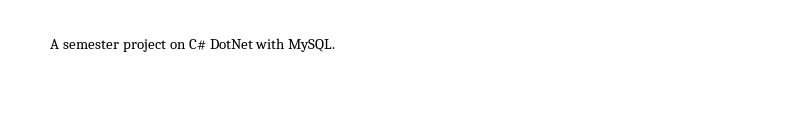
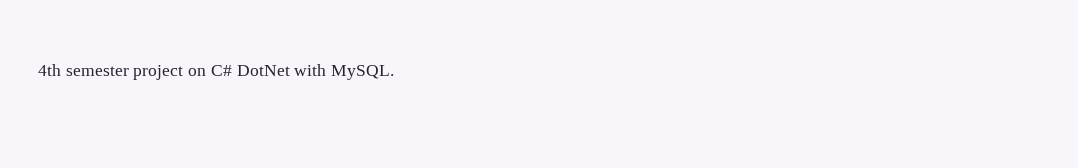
[50,39,59,49] A -> [38,64,61,76] 4th

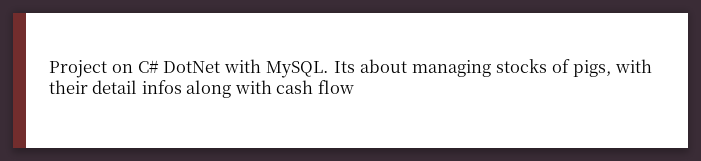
[38,64,184,80] 4th semester project -> [49,60,107,78] Project
(395, 72) none -> [333,59,652,77] [49,80,354,98] Its about managing stocks of pigs, with their detail infos along with cash flow

